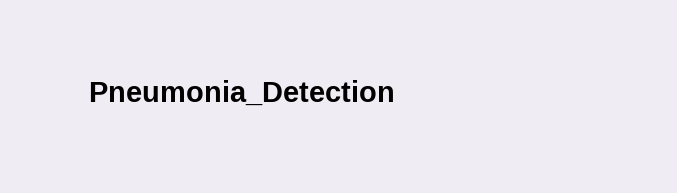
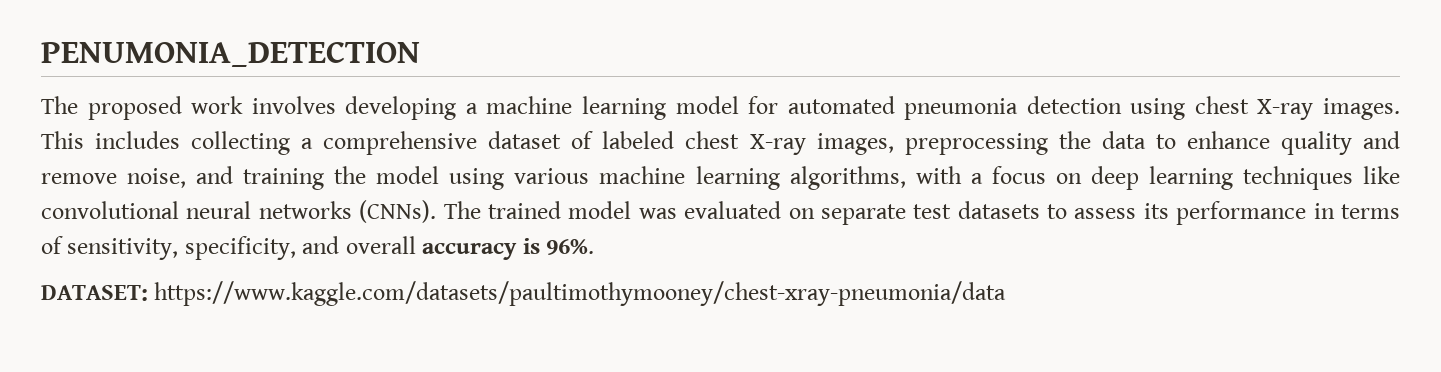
[89,80,395,106] Pneumonia_Detection -> [41,41,420,67] [41,96,1400,120] [41,131,1400,155] [41,166,1401,190] [41,200,1401,225] [41,236,595,260] [41,281,1007,306] PENUMONIA_DETECTION // The proposed work involves developing a machine learning model for automated pneumonia detection using chest X-ray images. This includes collecting a comprehensive dataset of labeled chest X-ray images, preprocessing the data to enhance quality and remove noise, and training the model using various machine learning algorithms, with a focus on deep learning techniques like convolutional neural networks (CNNs). The trained model was evaluated on separate test datasets to assess its performance in terms of sensitivity, specificity, and overall accuracy is 96%. // DATASET: https://www.kaggle.com/datasets/paultimothymooney/chest-xray-pneumonia/data

